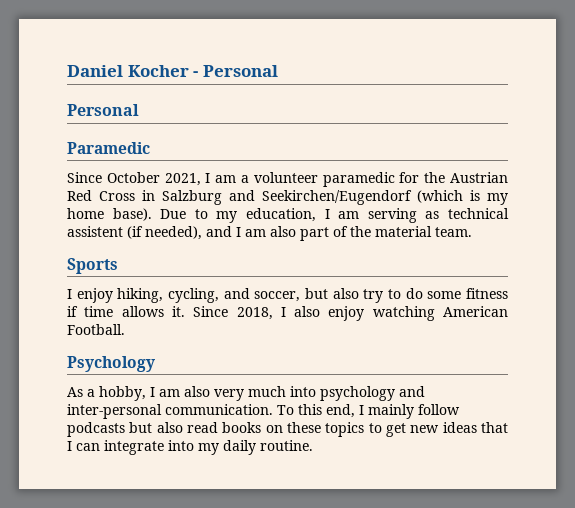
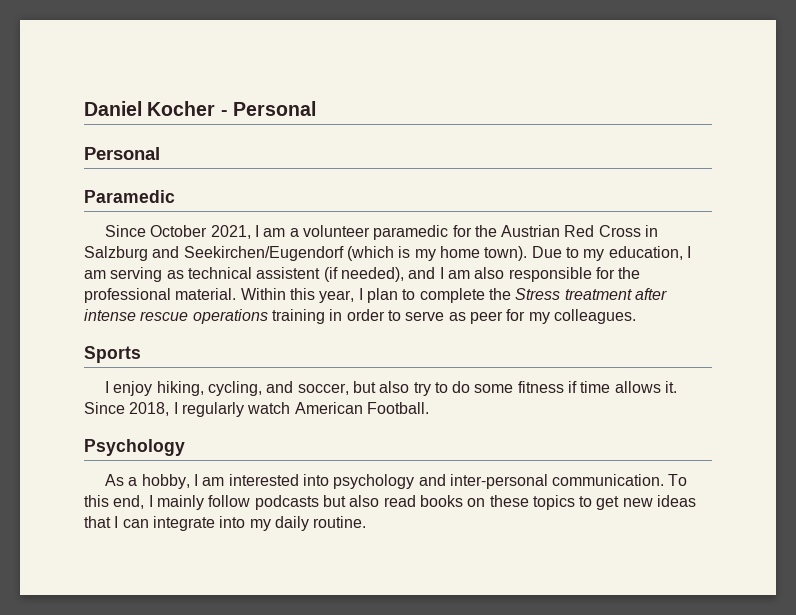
[112,208,152,221] base). -> [484,246,528,261] town).
[300,226,472,241] part of the material team. -> [508,267,641,282] [84,288,667,303] [84,309,636,324] responsible for the professional material. Within this year, I plan to complete the Stress treatment after intense rescue operations training in order to serve as peer for my colleagues.
[294,306,435,321] also enjoy watching -> [181,402,291,417] regularly watch
[184,386,286,401] also very much -> [228,474,299,486] interested

